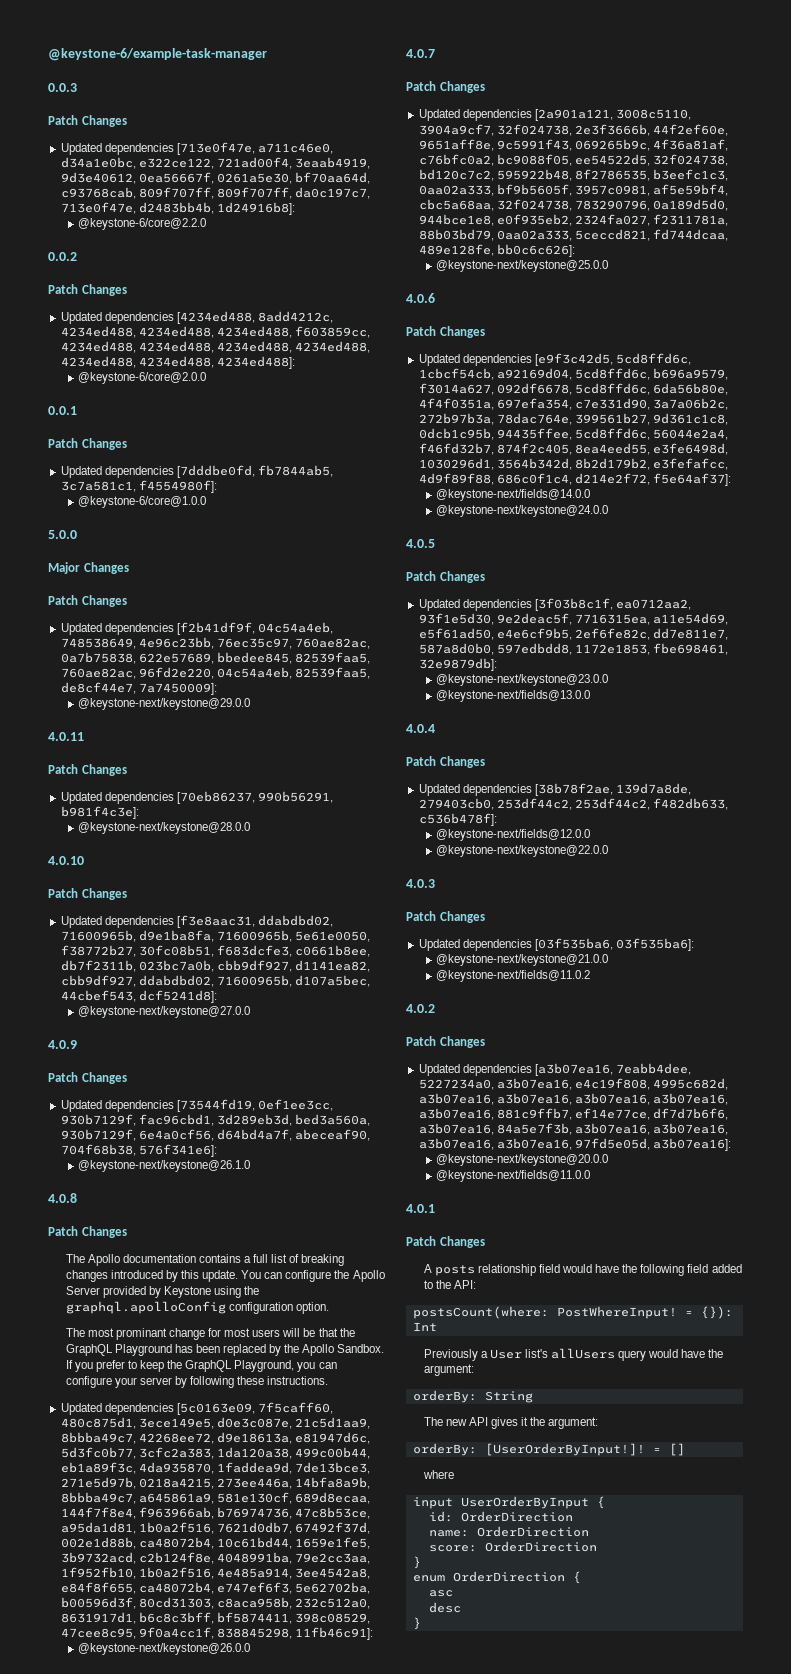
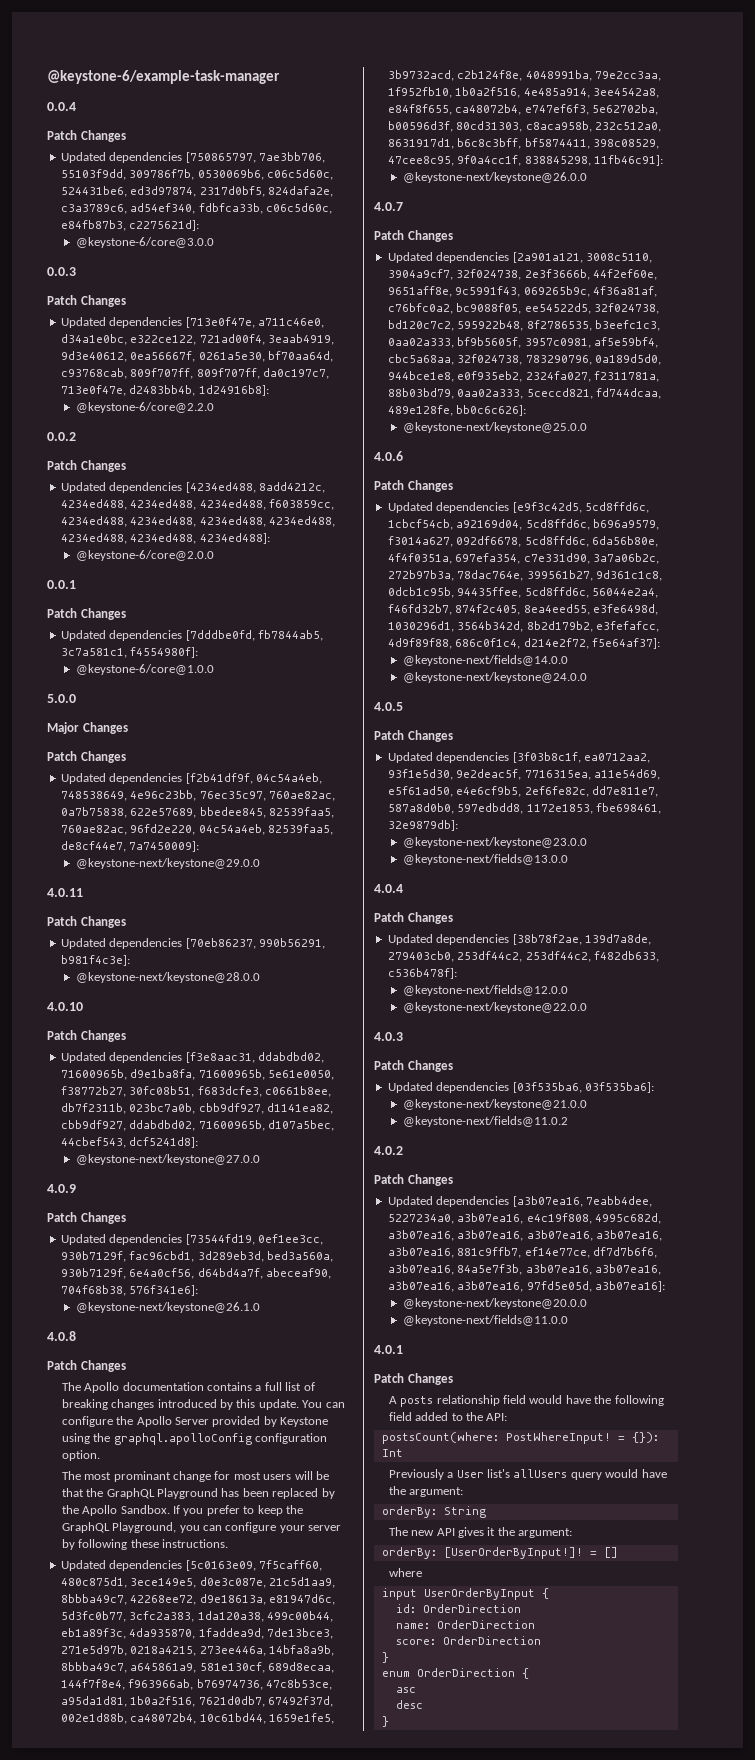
(267, 54) none -> [47,102,76,111] [47,130,126,142] [60,152,325,163] [60,169,333,180] [60,186,333,197] [60,203,332,214] [60,220,200,231] [75,237,214,248] // 0.0.4 // Patch Changes // Updated dependencies [750865797, 7ae3bb706, 55103f9dd, 309786f7b, 0530069b6, c06c5d60c, 524431be6, ed3d97874, 2317d0bf5, 824dafa2e, c3a3789c6, ad54ef340, fdbfca33b, c06c5d60c, e84fb87b3, c2275621d]: // @keystone-6/core@3.0.0

